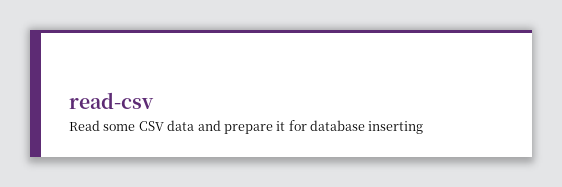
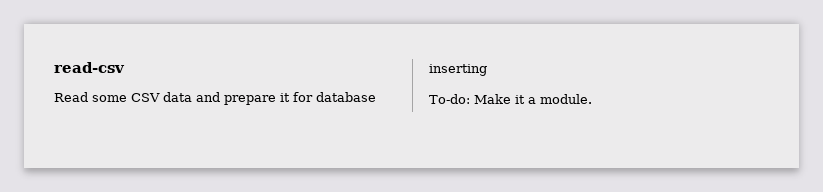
(424, 127) none -> [429,94,592,104] // To-do: Make it a module.

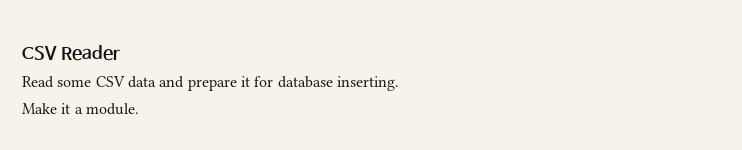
[54,62,125,73] read-csv -> [22,45,120,61] CSV Reader
[429,64,487,76] [429,94,470,104] inserting // To-do: -> [336,76,399,91] inserting. //

